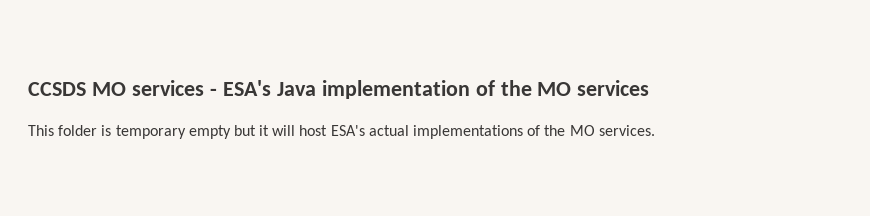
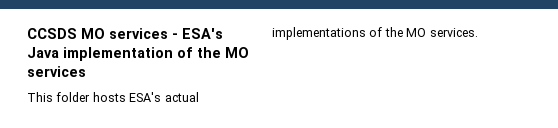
[101,125,328,139] is temporary empty but it will host -> [92,92,126,102] hosts

